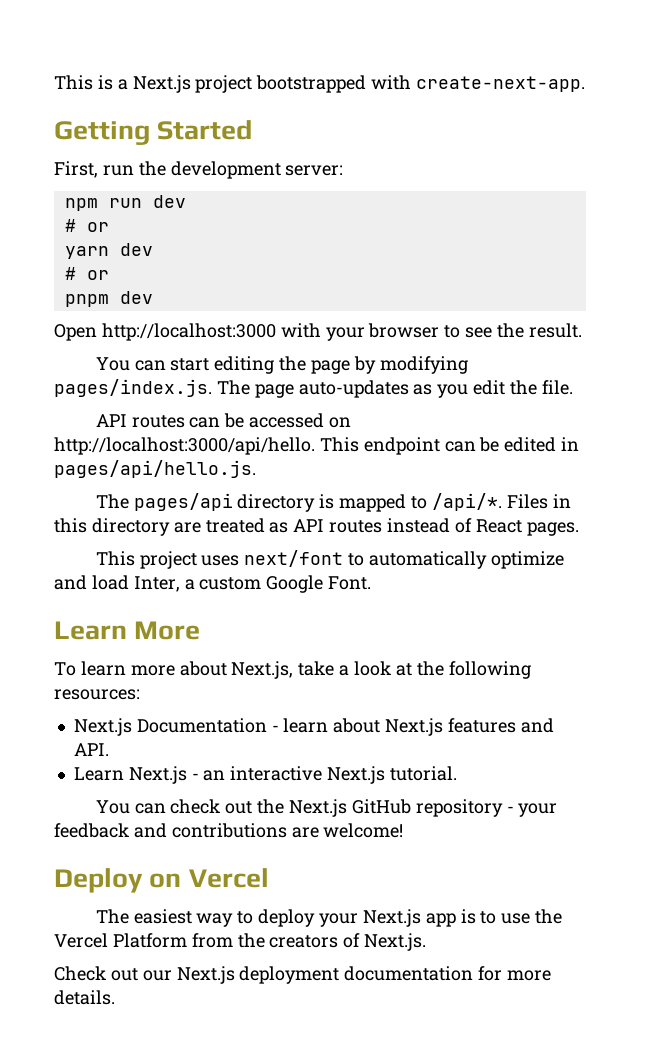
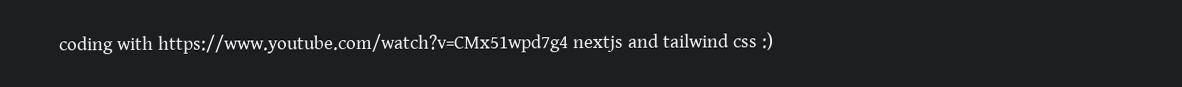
[54,75,586,93] [54,120,253,145] [54,161,344,179] [64,195,186,211] [64,219,109,232] [64,243,153,259] [64,267,109,280] [64,291,153,307] [54,323,582,341] [95,356,468,374] [54,379,573,398] [95,413,351,428] [54,437,580,455] [54,460,256,478] [95,493,571,512] [54,518,579,536] [95,550,564,569] [54,575,372,593] [54,621,201,640] [54,661,531,679] [54,689,140,700] [73,718,554,736] [73,743,109,756] [73,766,457,784] [95,799,558,817] [54,823,404,838] [54,868,269,893] [95,909,563,927] [54,933,427,951] [54,966,552,984] [54,990,115,1005] This is a Next.js project bootstrapped with create-next-app. // Getting Started // First, run the development server: // npm run dev // # or // yarn dev // # or // pnpm dev // Open http://localhost:3000 with your browser to see the result. // You can start editing the page by modifying pages/index.js. The page auto-updates as you edit the file. // API routes can be accessed on http://localhost:3000/api/hello. This endpoint can be edited in pages/api/hello.js. // The pages/api directory is mapped to /api/*. Files in this directory are treated as API routes instead of React pages. // This project uses next/font to automatically optimize and load Inter, a custom Google Font. // Learn More // To learn more about Next.js, take a look at the following resources: // Next.js Documentation - learn about Next.js features and API. // Learn Next.js - an interactive Next.js tutorial. // You can check out the Next.js GitHub repository - your feedback and contributions are welcome! // Deploy on Vercel // The easiest way to deploy your Next.js app is to use the Vercel Platform from the creators of Next.js. // Check out our Next.js deployment documentation for more details. -> [58,32,774,55] coding with https://www.youtube.com/watch?v=CMx51wpd7g4 nextjs and tailwind css :)

